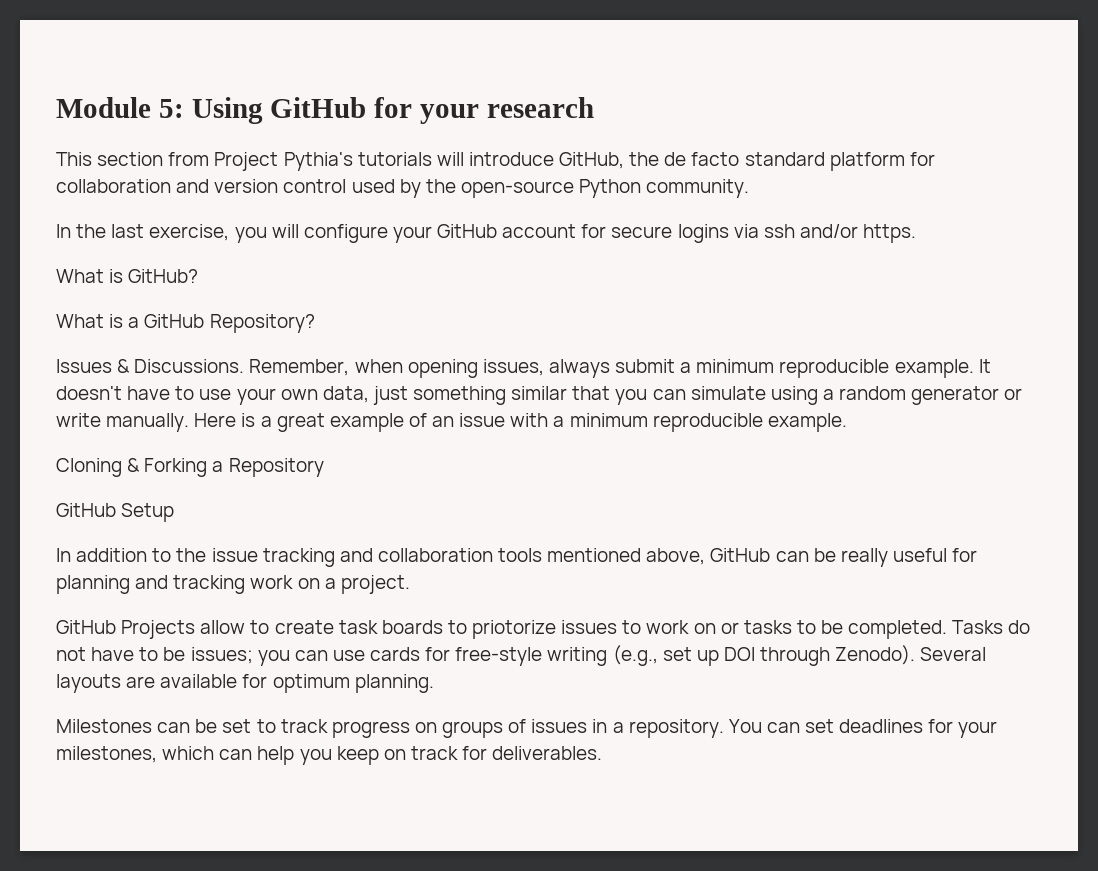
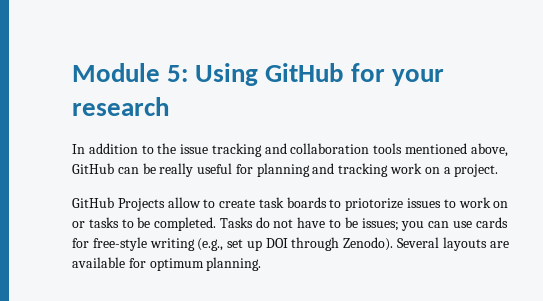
[56,152,935,171] [56,179,750,198] [56,224,917,243] [56,269,199,283] [56,314,315,333] [56,359,991,378] [56,386,1023,405] [56,413,847,432] [56,458,324,477] [56,503,175,522] // This section from Project Pythia's tutorials will introduce GitHub, the de facto standard platform for collaboration and version control used by the open-source Python community. // In the last exercise, you will configure your GitHub account for secure logins via ssh and/or https. // What is GitHub? // What is a GitHub Repository? // Issues & Discussions. Remember, when opening issues, always submit a minimum reproducible example. It doesn't have to use your own data, just something similar that you can simulate using a random generator or write manually. Here is a great example of an issue with a minimum reproducible example. // Cloning & Forking a Repository // GitHub Setup -> (169, 106) none
[56,719,998,738] [56,746,603,765] // Milestones can be set to track progress on groups of issues in a repository. You can set deadlines for your milestones, which can help you keep on track for deliverables. -> (262, 264) none

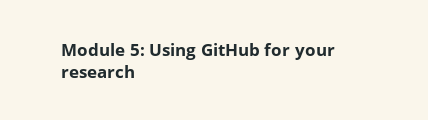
[72,143,508,157] [72,163,499,177] [72,197,509,211] [72,217,508,231] [72,237,509,251] [72,257,262,271] // In addition to the issue tracking and collaboration tools mentioned above, GitHub can be really useful for planning and tracking work on a project. // GitHub Projects allow to create task boards to priotorize issues to work on or tasks to be completed. Tasks do not have to be issues; you can use cards for free-style writing (e.g., set up DOI through Zenodo). Several layouts are available for optimum planning. -> (135, 71) none

